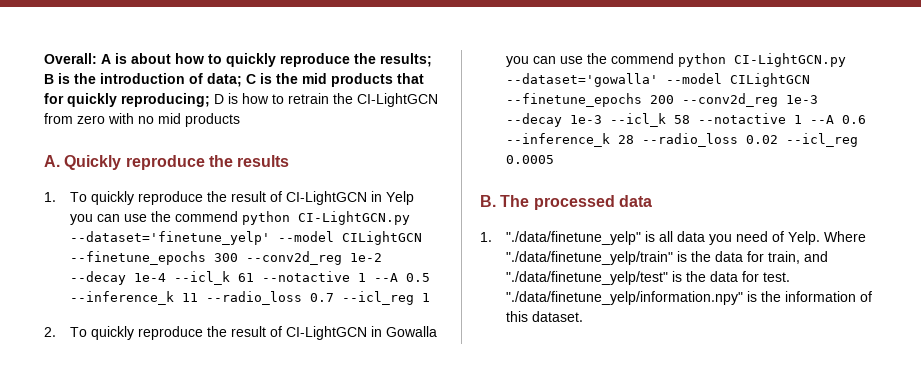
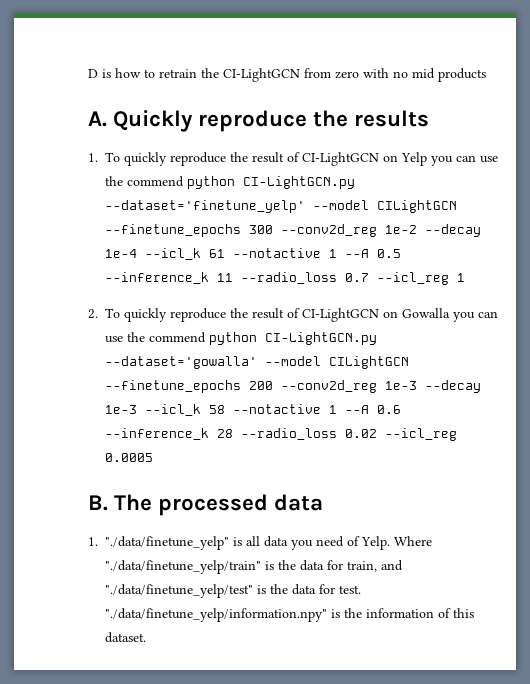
[44,53,432,67] [44,73,424,87] [44,93,210,107] Overall: A is about how to quickly reproduce the results; B is the introduction of data; C is the mid products that for quickly reproducing; -> (88, 73) none
[371,191,383,202] in -> [383,155,398,162] on
[371,326,383,337] in -> [383,311,398,318] on

